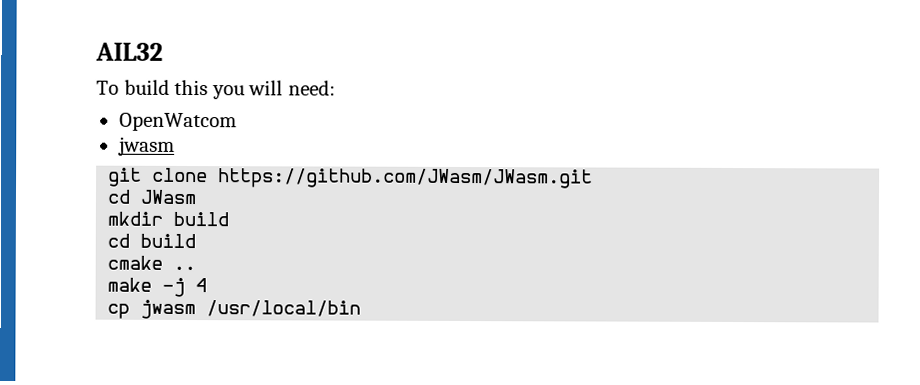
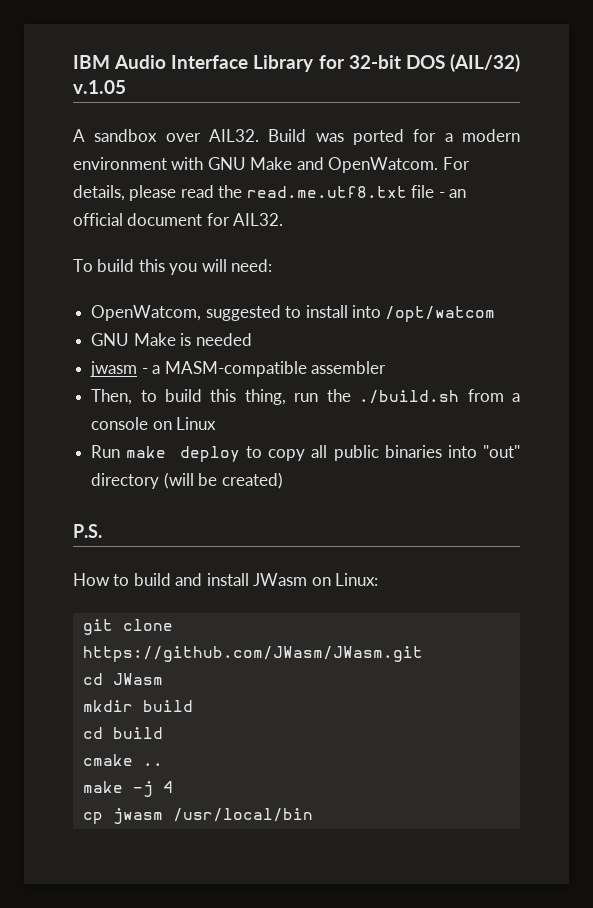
[95,42,163,61] AIL32 -> [73,54,520,72] [73,80,126,94] [73,129,520,145] [73,157,470,173] [73,185,467,201] [73,213,284,226] IBM Audio Interface Library for 32-bit DOS (AIL/32) v.1.05 // A sandbox over AIL32. Build was ported for a modern environment with GNU Make and OpenWatcom. For details, please read the read.me.utf8.txt file - an official document for AIL32.
[118,112,237,132] [117,136,175,156] OpenWatcom // jwasm -> [91,305,496,322] [91,333,252,346] [90,361,386,377] [91,389,521,405] [91,417,217,430] [91,445,520,462] [91,472,283,489] [73,524,102,538] [73,573,379,586] OpenWatcom, suggested to install into /opt/watcom // GNU Make is needed // jwasm - a MASM-compatible assembler // Then, to build this thing, run the ./build.sh from a console on Linux // Run make deploy to copy all public binaries into "out" directory (will be created) // P.S. // How to build and install JWasm on Linux:

